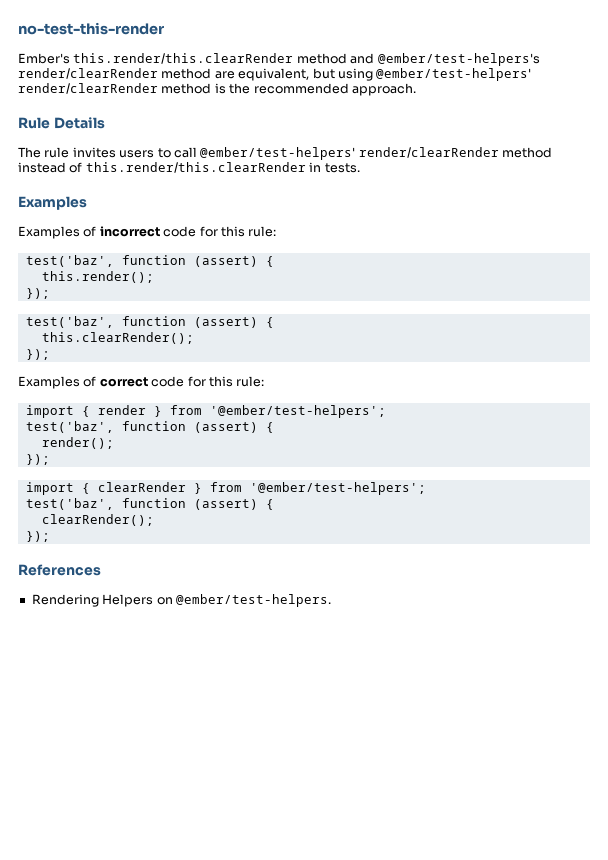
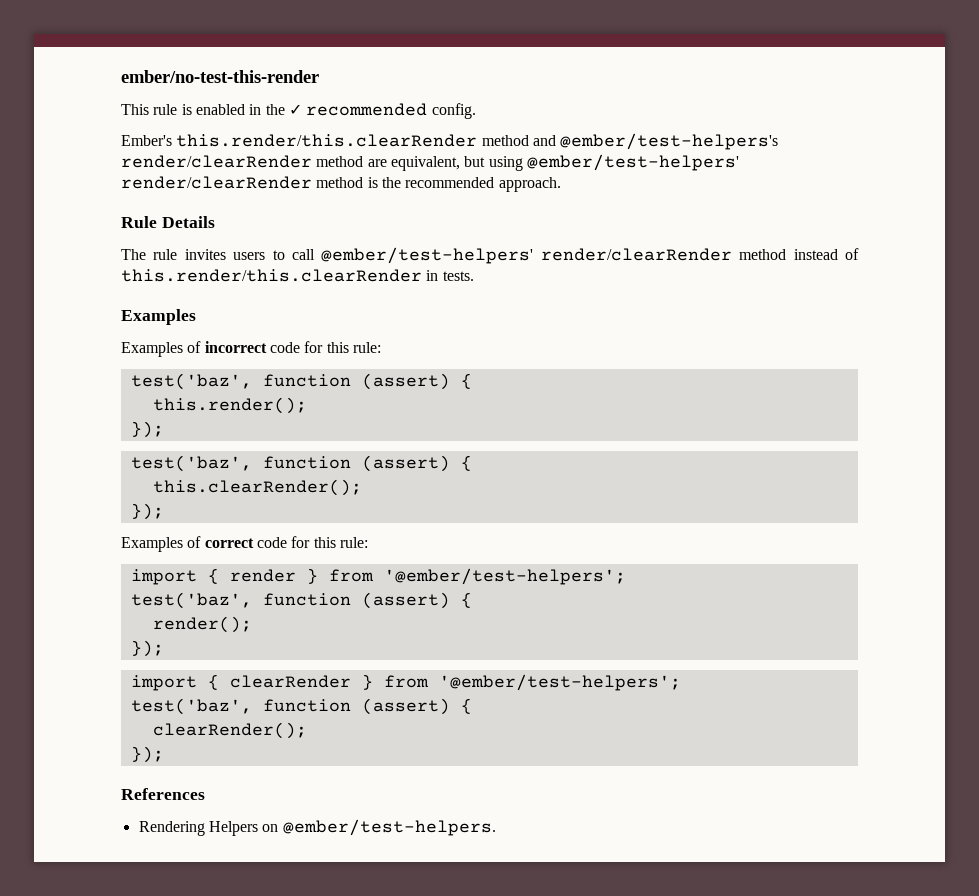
[18,22,164,35] no-test-this-render -> [121,70,319,83] [121,103,476,119] ember/no-test-this-render // This rule is enabled in the ✓ recommended config.

